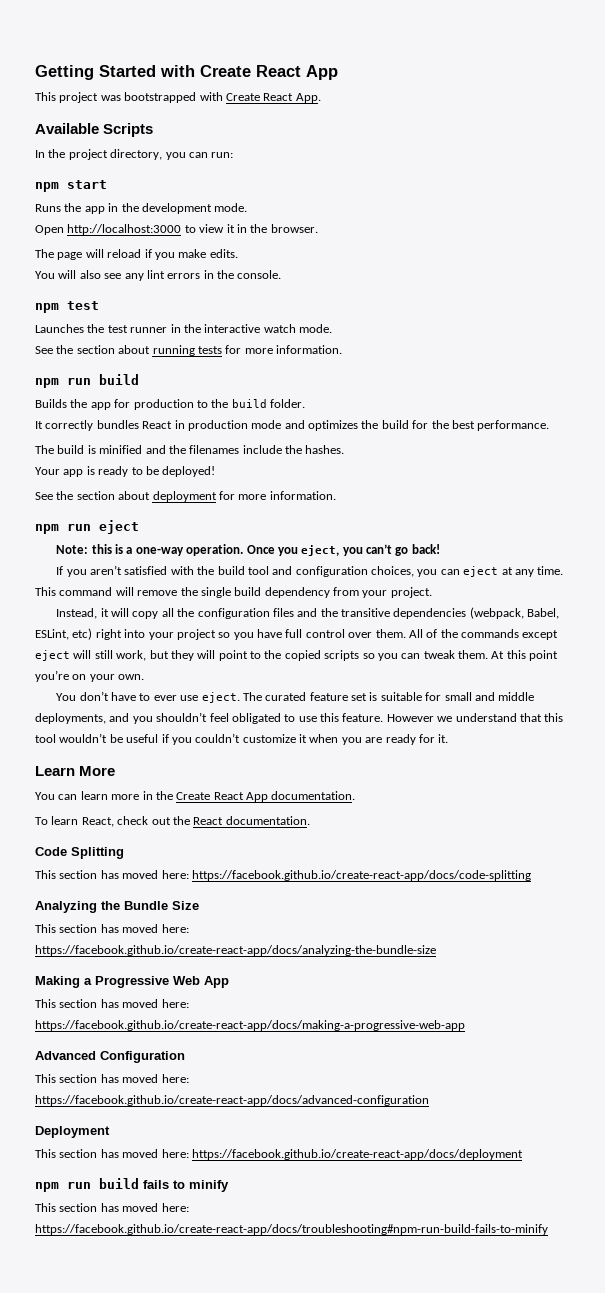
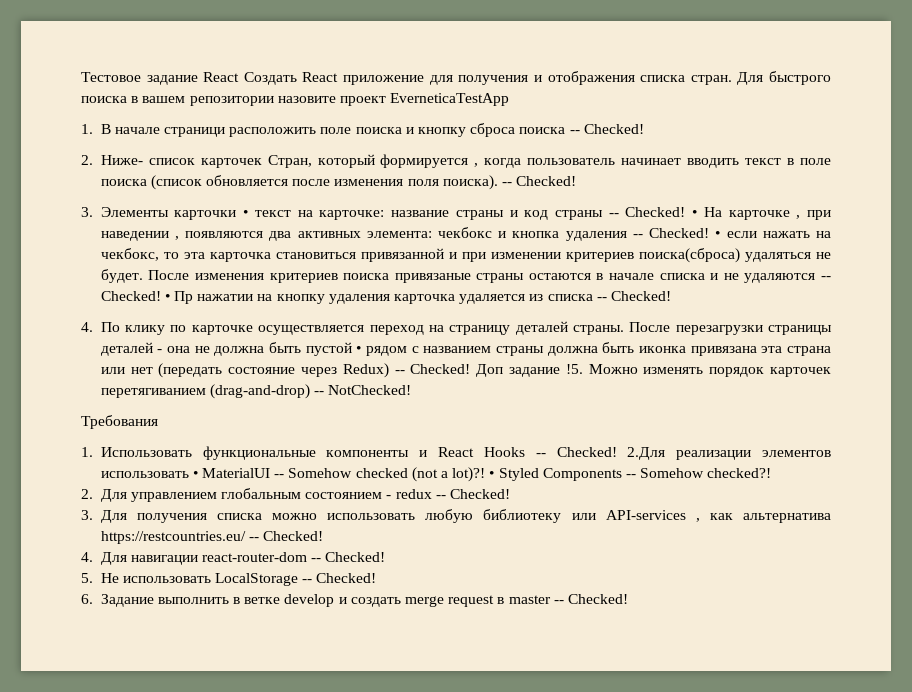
[35,65,338,80] [35,92,321,103] [35,123,154,137] [35,149,234,160] [35,180,107,192] [35,203,248,214] [35,224,318,235] [35,249,238,260] [35,270,282,281] [35,301,99,313] [35,324,332,333] [35,345,342,356] [35,374,139,388] [35,399,305,410] [35,420,550,431] [35,445,345,454] [35,466,216,477] [35,491,336,502] [35,520,139,534] [56,544,440,556] [56,565,564,577] [35,587,432,598] [56,607,560,619] [35,628,559,640] [35,650,559,661] [35,670,145,682] [56,691,535,703] [35,712,564,724] [35,733,449,745] [35,766,116,776] [35,791,356,802] [35,816,310,827] [35,847,124,859] [35,870,531,881] [35,901,199,913] [35,924,189,933] [35,945,436,956] [35,976,229,988] [35,999,189,1008] [35,1020,465,1031] [35,1051,185,1063] [35,1074,189,1083] [35,1095,429,1106] [35,1126,110,1138] [35,1149,523,1160] [35,1178,229,1192] [35,1203,189,1212] [35,1224,548,1235] Getting Started with Create React App // This project was bootstrapped with Create React App. // Available Scripts // In the project directory, you can run: // npm start // Runs the app in the development mode. // Open http://localhost:3000 to view it in the browser. // The page will reload if you make edits. // You will also see any lint errors in the console. // npm test // Launches the test runner in the interactive watch mode. // See the section about running tests for more information. // npm run build // Builds the app for production to the build folder. // It correctly bundles React in production mode and optimizes the build for the best performance. // The build is minified and the filenames include the hashes. // Your app is ready to be deployed! // See the section about deployment for more information. // npm run eject // Note: this is a one-way operation. Once you eject, you can’t go back! // If you aren’t satisfied with the build tool and configuration choices, you can eject at any time. This command will remove the single build dependency from your project. // Instead, it will copy all the configuration files and the transitive dependencies (webpack, Babel, ESLint, etc) right into your project so you have full control over them. All of the commands except eject will still work, but they will point to the copied scripts so you can tweak them. At this point you’re on your own. // You don’t have to ever use eject. The curated feature set is suitable for small and middle deployments, and you shouldn’t feel obligated to use this feature. However we understand that this tool wouldn’t be useful if you couldn’t customize it when you are ready for it. // Learn More // You can learn more in the Create React App documentation. // To learn React, check out the React documentation. // Code Splitting // This section has moved here: https://facebook.github.io/create-react-app/docs/code-splitting // Analyzing the Bundle Size // This section has moved here: https://facebook.github.io/create-react-app/docs/analyzing-the-bundle-size // Making a Progressive Web App // This section has moved here: https://facebook.github.io/create-react-app/docs/making-a-progressive-web-app // Advanced Configuration // This section has moved here: https://facebook.github.io/create-react-app/docs/advanced-configuration // Deployment // This section has moved here: https://facebook.github.io/create-react-app/docs/deployment // npm run build fails to minify // This section has moved here: https://facebook.github.io/create-react-app/docs/troubleshooting#npm-run-build-fails-to-minify -> [81,71,832,85] [81,93,510,106] [81,123,644,137] [81,154,832,168] [100,175,577,190] [81,207,832,220] [100,227,832,241] [100,248,832,263] [100,269,831,283] [100,291,671,304] [81,321,832,335] [100,342,831,356] [100,363,832,378] [100,384,412,399] [81,415,158,429] [81,446,831,460] [100,467,772,482] [81,488,511,502] [81,509,832,523] [100,531,324,544] [81,552,386,565] [81,573,377,586] [81,594,628,607] Тестовое задание React Создать React приложение для получения и отображения списка стран. Для быстрого поиска в вашем репозитории назовите проект EverneticaTestApp // 1. В начале страници расположить поле поиска и кнопку сброса поиска -- Checked! // 2. Ниже- список карточек Стран, который формируется , когда пользователь начинает вводить текст в поле поиска (список обновляется после изменения поля поиска). -- Checked! // 3. Элементы карточки • текст на карточке: название страны и код страны -- Checked! • На карточке , при наведении , появляются два активных элемента: чекбокс и кнопка удаления -- Checked! • если нажать на чекбокс, то эта карточка становиться привязанной и при изменении критериев поиска(сброса) удаляться не будет. После изменения критериев поиска привязаные страны остаются в начале списка и не удаляются -- Checked! • Пр нажатии на кнопку удаления карточка удаляется из списка -- Checked! // 4. По клику по карточке осуществляется переход на страницу деталей страны. После перезагрузки страницы деталей - она не должна быть пустой • рядом с названием страны должна быть иконка привязана эта страна или нет (передать состояние через Redux) -- Checked! Доп задание !5. Можно изменять порядок карточек перетягиванием (drag-and-drop) -- NotChecked! // Требования // 1. Использовать функциональные компоненты и React Hooks -- Checked! 2.Для реализации элементов использовать • MaterialUI -- Somehow checked (not a lot)?! • Styled Components -- Somehow checked?! // 2. Для управлением глобальным состоянием - redux -- Checked! // 3. Для получения списка можно использовать любую библиотеку или API-services , как альтернатива https://restcountries.eu/ -- Checked! // 4. Для навигации react-router-dom -- Checked! // 5. Не использовать LocalStorage -- Checked! // 6. Задание выполнить в ветке develop и создать merge request в master -- Checked!

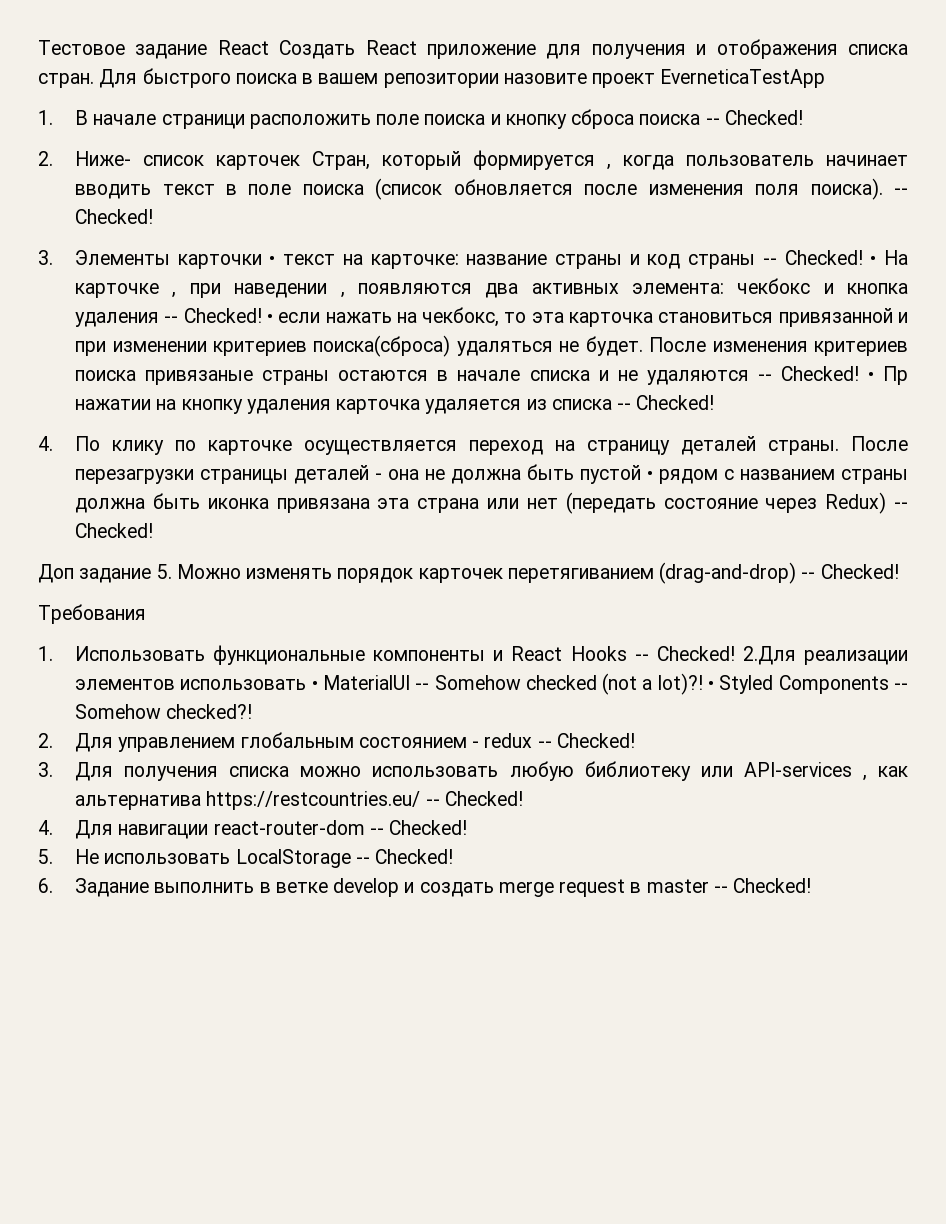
(471, 369) none -> (154, 530) //
[565,364,583,374] !5. -> [156,564,172,579] 5.
[328,385,412,395] NotChecked! -> [820,564,899,579] Checked!

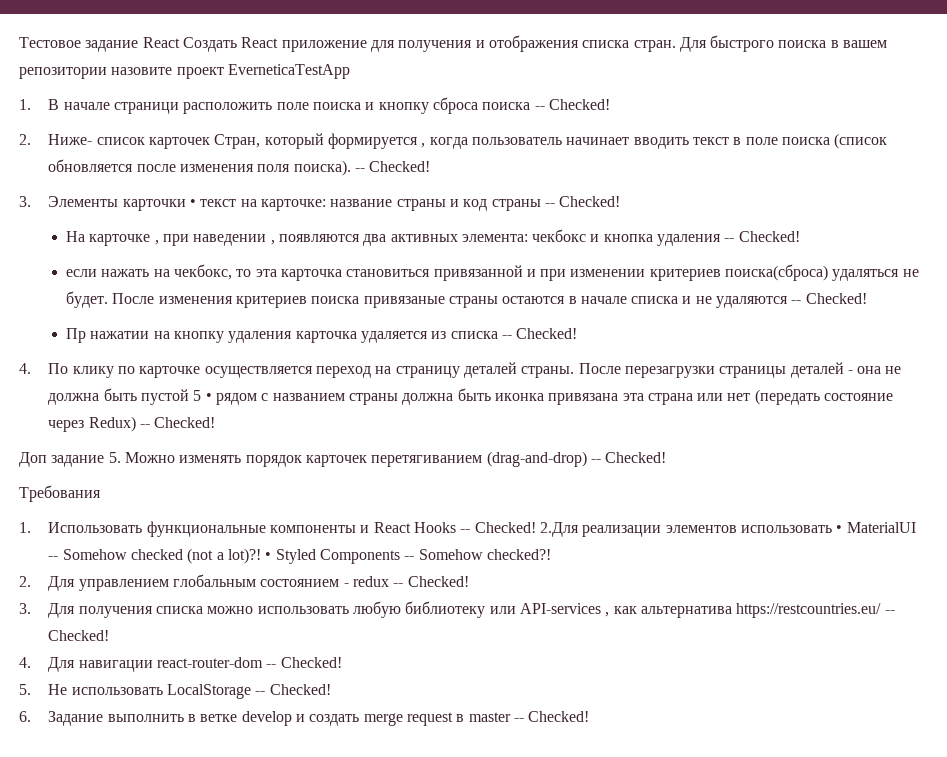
[870,256,877,265] • -> (621, 201) //
[266,314,273,323] • -> (800, 236) //
[867,372,874,381] • -> (867, 298) //
(642, 474) none -> [193,390,202,401] 5

